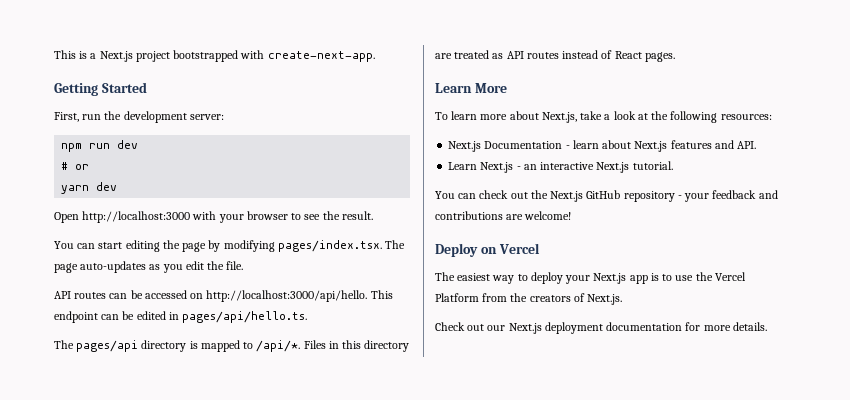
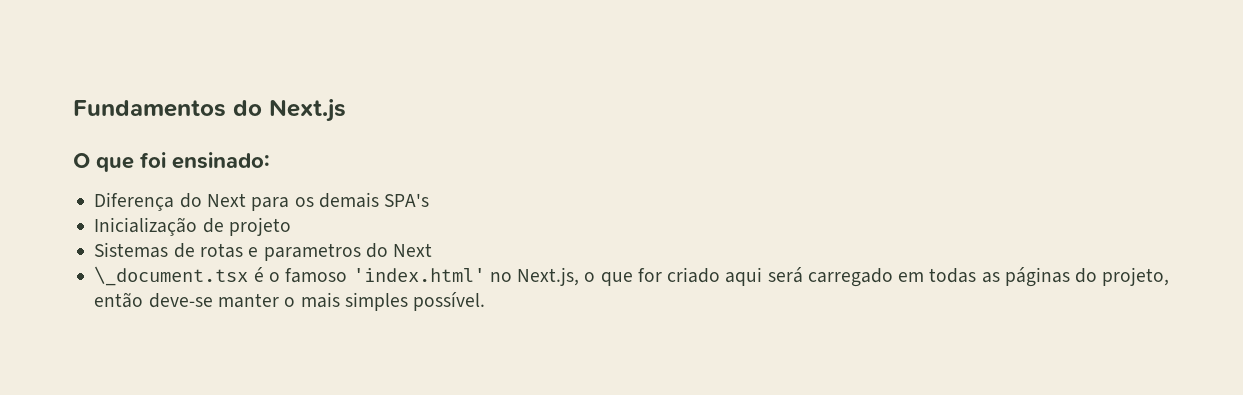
[54,50,375,62] [54,82,147,96] [54,111,224,123] [61,140,139,152] [61,162,90,170] [61,182,118,194] [54,211,373,223] [54,240,406,252] [54,261,244,273] [54,290,393,302] [54,311,308,323] [54,340,410,352] [435,50,675,62] [435,83,507,93] [435,111,772,123] [448,140,757,152] [448,161,673,173] [435,190,778,202] [435,211,572,220] [435,243,540,257] [435,272,746,284] [435,293,623,305] [435,322,767,334] This is a Next.js project bootstrapped with create-next-app. // Getting Started // First, run the development server: // npm run dev // # or // yarn dev // Open http://localhost:3000 with your browser to see the result. // You can start editing the page by modifying pages/index.tsx. The page auto-updates as you edit the file. // API routes can be accessed on http://localhost:3000/api/hello. This endpoint can be edited in pages/api/hello.ts. // The pages/api directory is mapped to /api/*. Files in this directory are treated as API routes instead of React pages. // Learn More // To learn more about Next.js, take a look at the following resources: // Next.js Documentation - learn about Next.js features and API. // Learn Next.js - an interactive Next.js tutorial. // You can check out the Next.js GitHub repository - your feedback and contributions are welcome! // Deploy on Vercel // The easiest way to deploy your Next.js app is to use the Vercel Platform from the creators of Next.js. // Check out our Next.js deployment documentation for more details. -> [73,99,346,122] [73,152,270,172] [94,192,430,211] [94,217,291,236] [94,242,433,261] [94,266,1170,287] [94,292,486,311] Fundamentos do Next.js // O que foi ensinado: // Diferença do Next para os demais SPA's // Inicialização de projeto // Sistemas de rotas e parametros do Next // \_document.tsx é o famoso 'index.html' no Next.js, o que for criado aqui será carregado em todas as páginas do projeto, então deve-se manter o mais simples possível.

